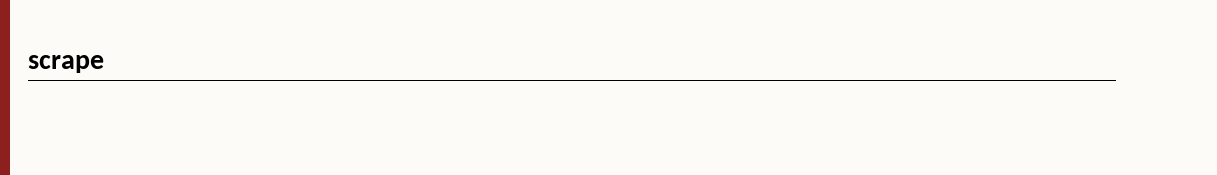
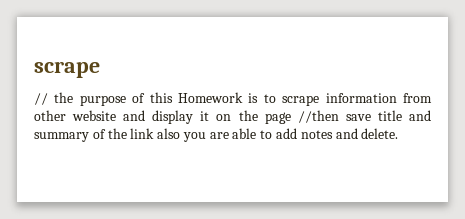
[28,55,104,73] scrape -> [34,61,100,78] [34,92,432,106] [34,110,431,124] [34,128,399,142] scrape // // the purpose of this Homework is to scrape information from other website and display it on the page //then save title and summary of the link also you are able to add notes and delete.

